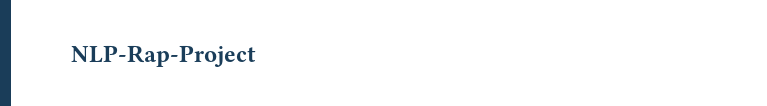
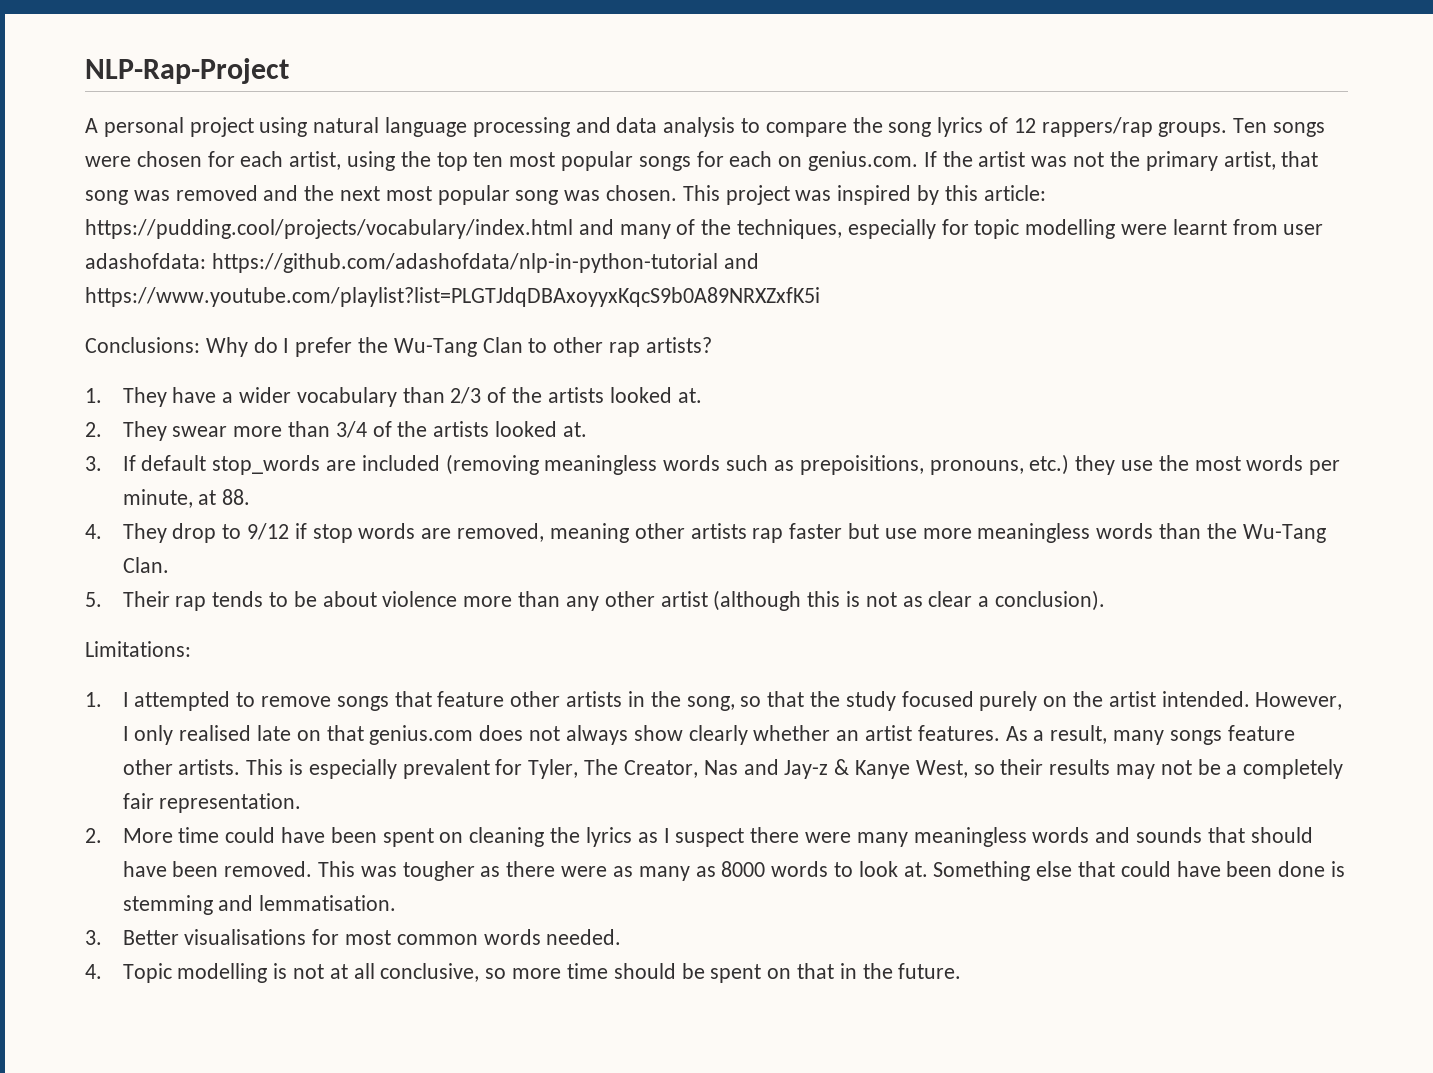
(256, 56) none -> [85,117,1326,137] [85,151,1319,171] [85,185,1046,205] [85,219,1324,239] [85,253,759,273] [85,287,820,307] [85,337,712,357] [85,387,702,407] [85,421,587,441] [85,454,1341,475] [122,489,251,508] [85,523,1326,543] [122,557,169,573] [85,590,1105,611] [85,641,191,657] [85,691,1343,711] [122,725,1295,745] [122,759,1344,779] [122,793,302,813] [85,827,1313,847] [122,861,1345,881] [122,895,397,915] [85,929,622,945] [85,963,962,983] // A personal project using natural language processing and data analysis to compare the song lyrics of 12 rappers/rap groups. Ten songs were chosen for each artist, using the top ten most popular songs for each on genius.com. If the artist was not the primary artist, that song was removed and the next most popular song was chosen. This project was inspired by this article: https://pudding.cool/projects/vocabulary/index.html and many of the techniques, especially for topic modelling were learnt from user adashofdata: https://github.com/adashofdata/nlp-in-python-tutorial and https://www.youtube.com/playlist?list=PLGTJdqDBAxoyyxKqcS9b0A89NRXZxfK5i // Conclusions: Why do I prefer the Wu-Tang Clan to other rap artists? // 1. They have a wider vocabulary than 2/3 of the artists looked at. // 2. They swear more than 3/4 of the artists looked at. // 3. If default stop_words are included (removing meaningless words such as prepoisitions, pronouns, etc.) they use the most words per minute, at 88. // 4. They drop to 9/12 if stop words are removed, meaning other artists rap faster but use more meaningless words than the Wu-Tang Clan. // 5. Their rap tends to be about violence more than any other artist (although this is not as clear a conclusion). // Limitations: // 1. I attempted to remove songs that feature other artists in the song, so that the study focused purely on the artist intended. However, I only realised late on that genius.com does not always show clearly whether an artist features. As a result, many songs feature other artists. This is especially prevalent for Tyler, The Creator, Nas and Jay-z & Kanye West, so their results may not be a completely fair representation. // 2. More time could have been spent on cleaning the lyrics as I suspect there were many meaningless words and sounds that should have been removed. This was tougher as there were as many as 8000 words to look at. Something else that could have been done is stemming and lemmatisation. // 3. Better visualisations for most common words needed. // 4. Topic modelling is not at all conclusive, so more time should be spent on that in the future.

